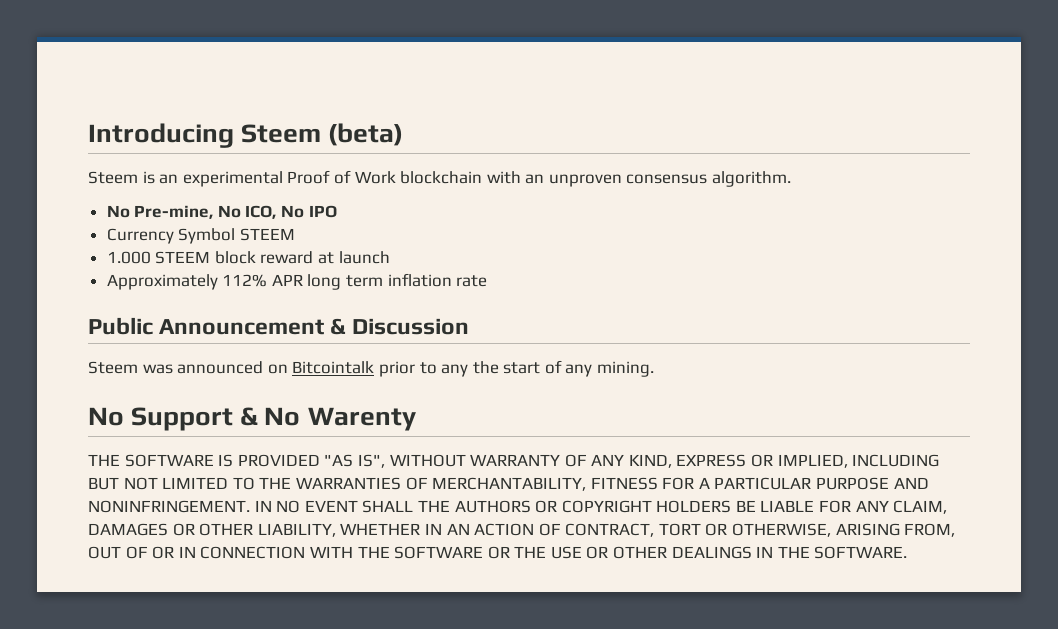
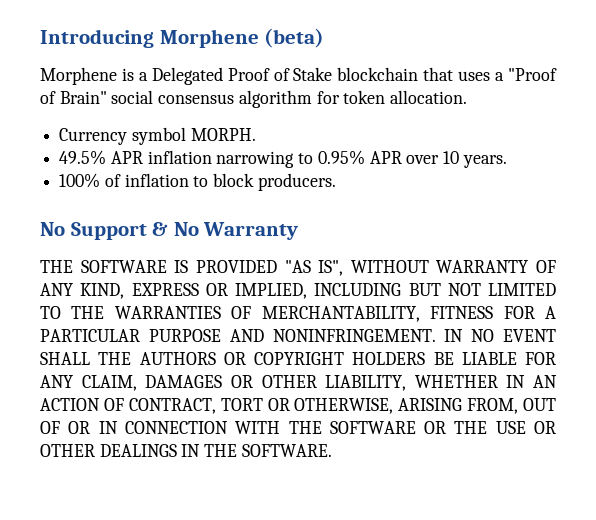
[241,124,322,143] Steem -> [159,29,259,48] Morphene
[88,170,792,187] [106,205,337,219] [106,228,295,244] [106,251,390,264] [106,273,488,290] [88,317,469,335] [88,360,655,377] Steem is an experimental Proof of Work blockchain with an unproven consensus algorithm. // No Pre-mine, No ICO, No IPO // Currency Symbol STEEM // 1.000 STEEM block reward at launch // Approximately 112% APR long term inflation rate // Public Announcement & Discussion // Steem was announced on Bitcointalk prior to any the start of any mining. -> [40,67,558,85] [40,90,468,108] [59,127,256,145] [59,150,507,168] [59,173,336,191] Morphene is a Delegated Proof of Stake blockchain that uses a "Proof of Brain" social consensus algorithm for token allocation. // Currency symbol MORPH. // 49.5% APR inflation narrowing to 0.95% APR over 10 years. // 100% of inflation to block producers.
[307,407,416,431] Warenty -> [203,222,299,240] Warranty

